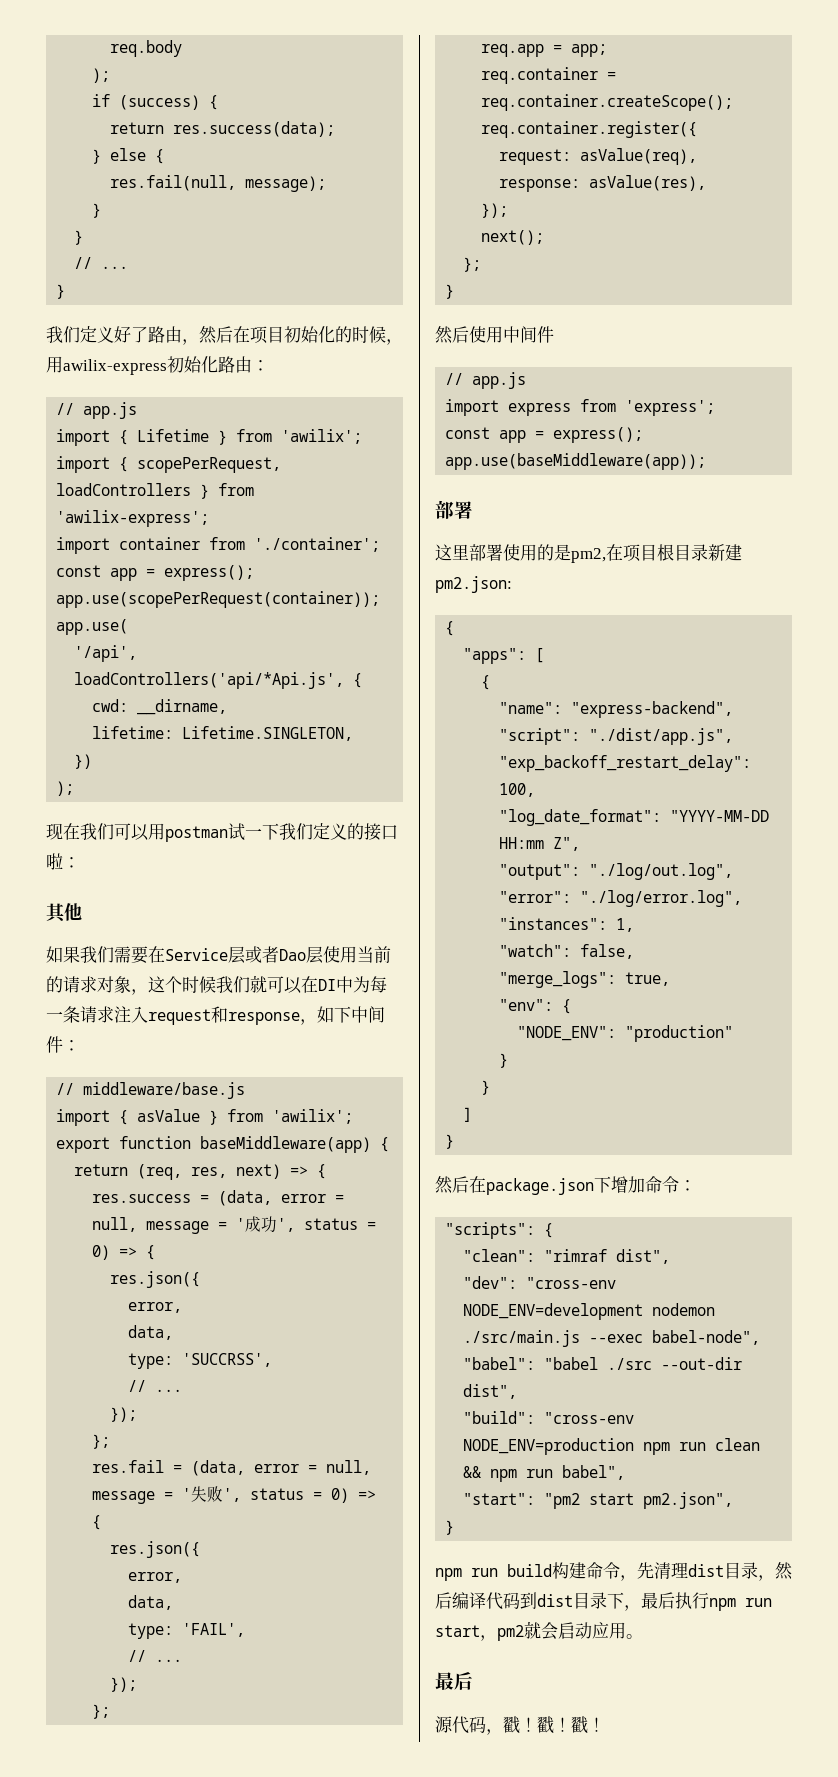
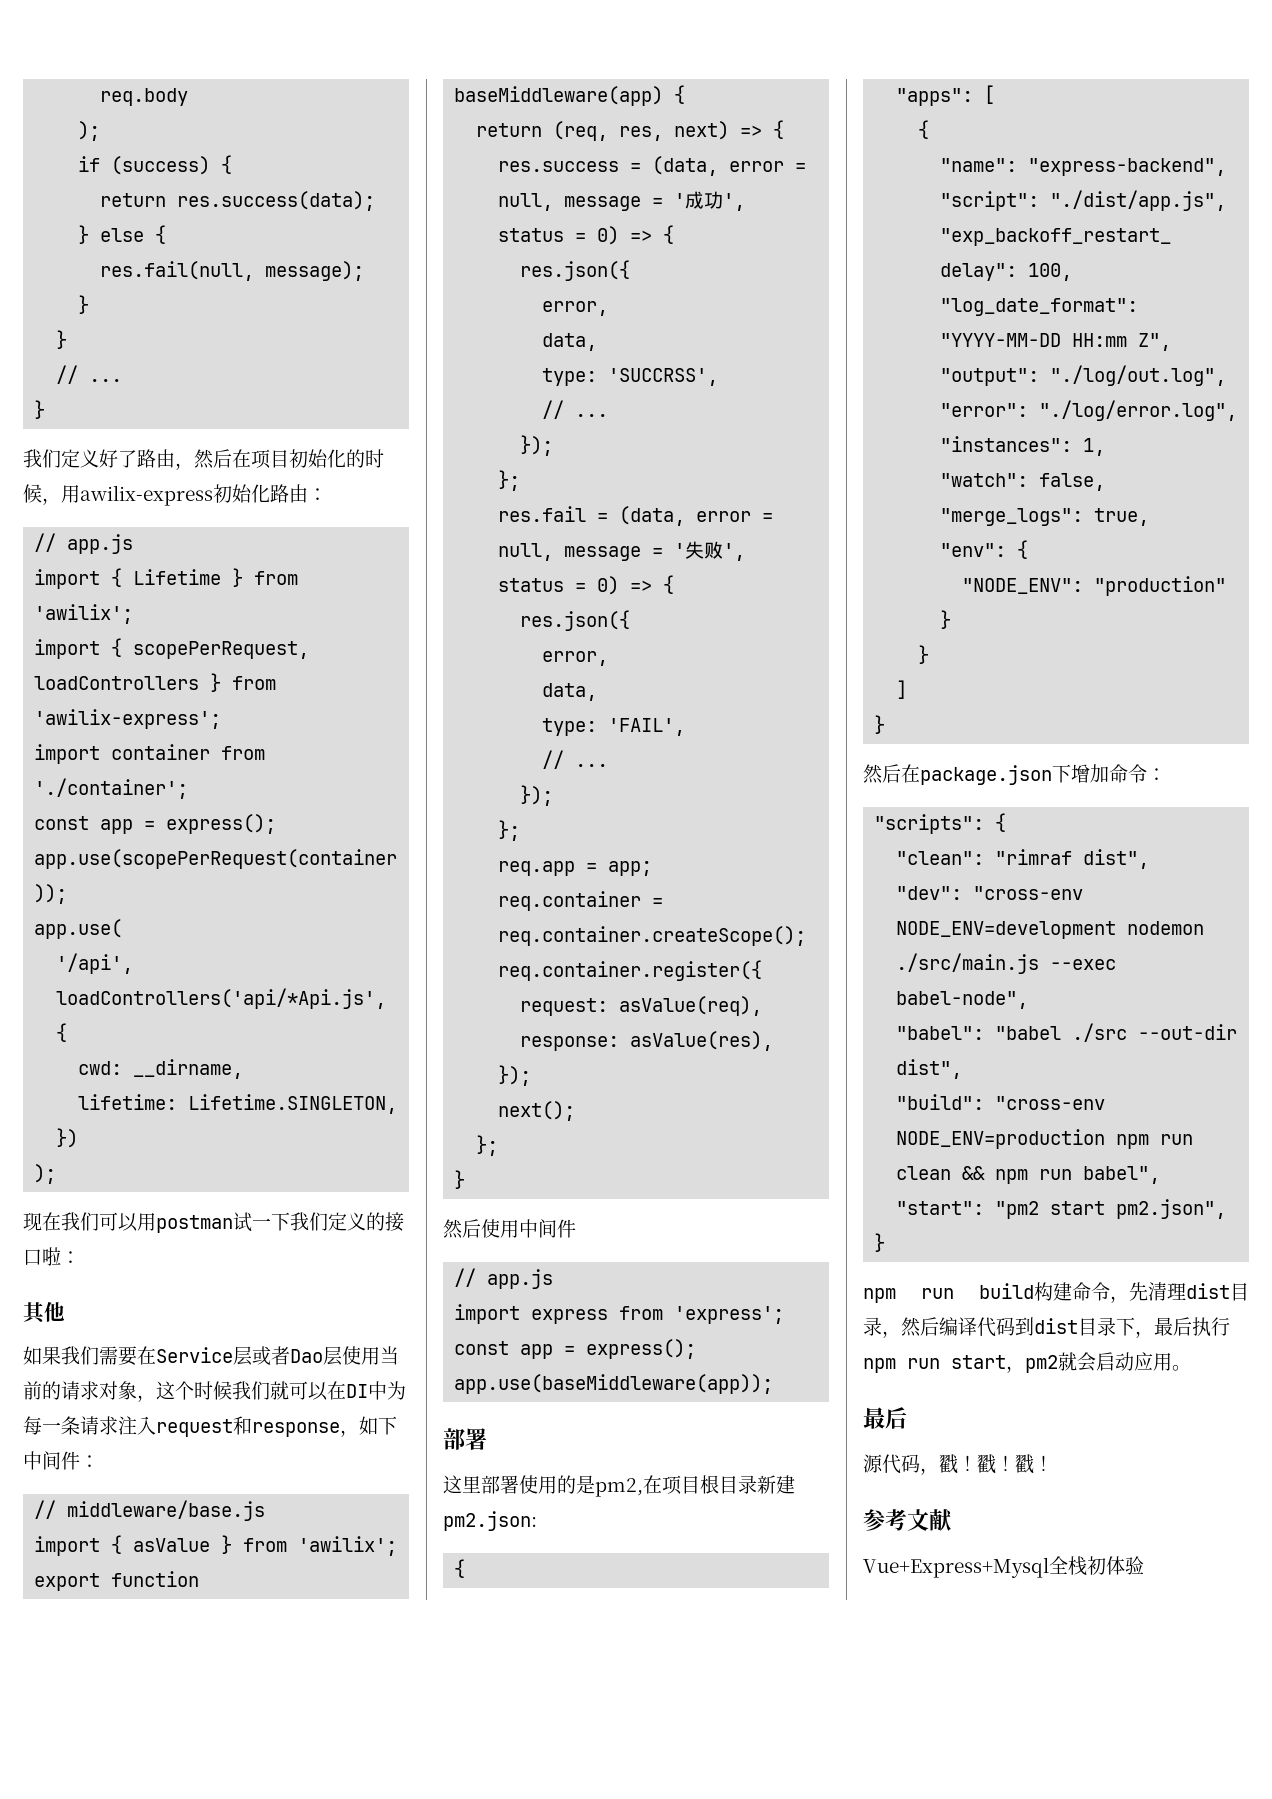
(605, 1724) none -> [863,1509,953,1531] [863,1556,1144,1578] // 参考文献 // Vue+Express+Mysql全栈初体验

